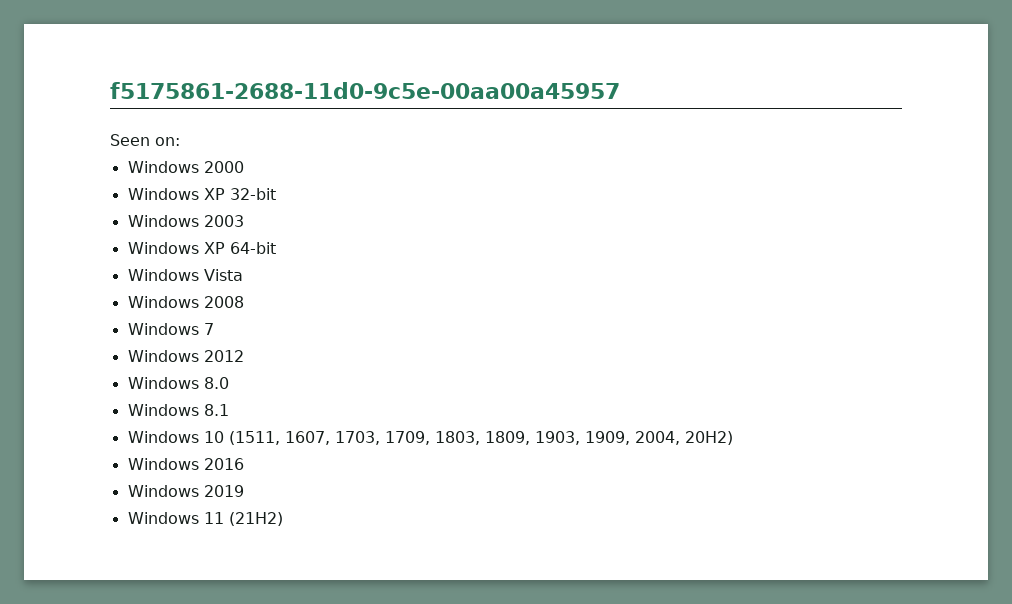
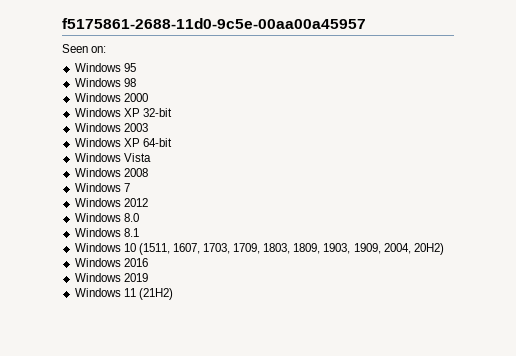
(180, 141) none -> [74,63,136,72] [74,78,136,87] // Windows 95 // Windows 98

